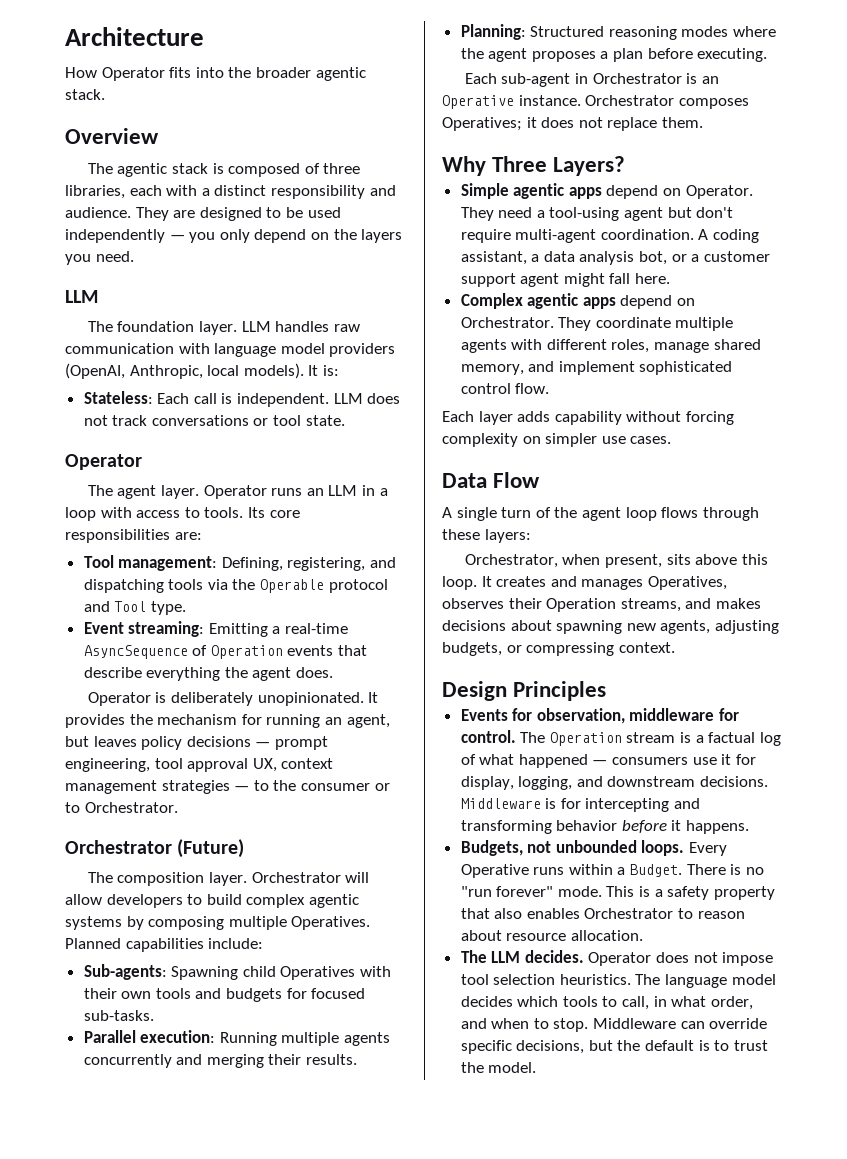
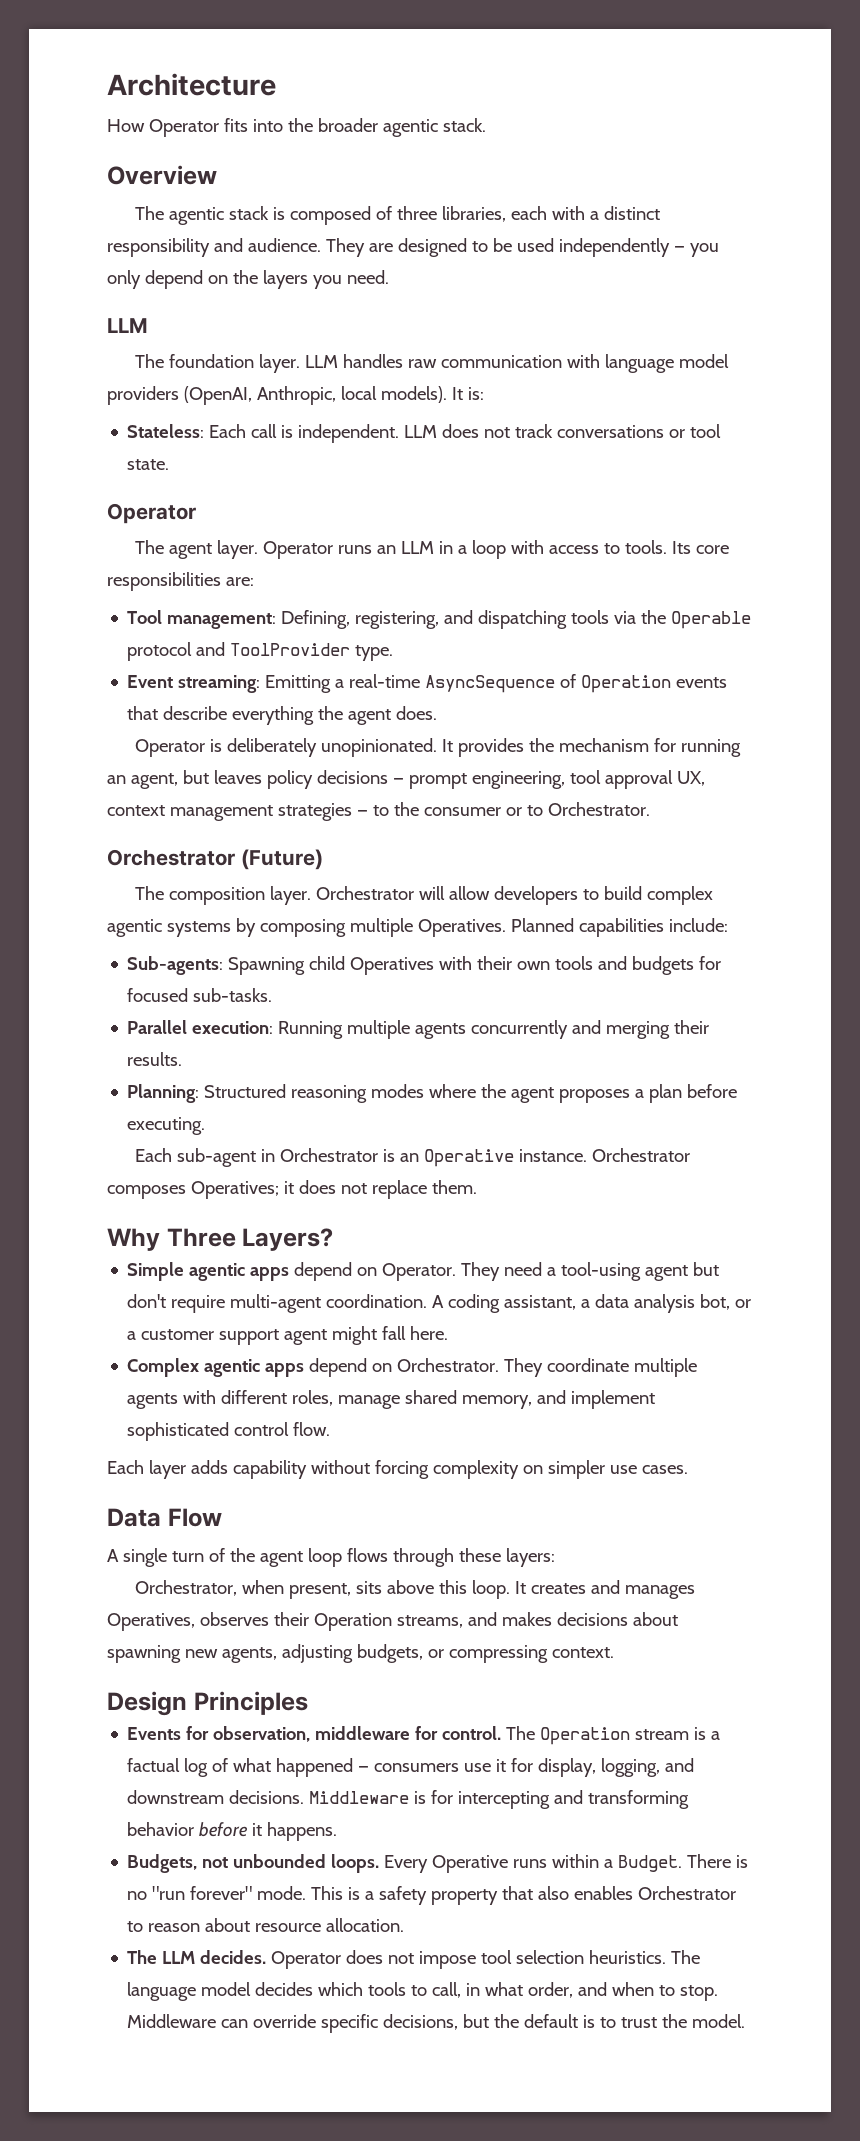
[114,601,147,612] Tool -> [230,643,351,656] ToolProvider

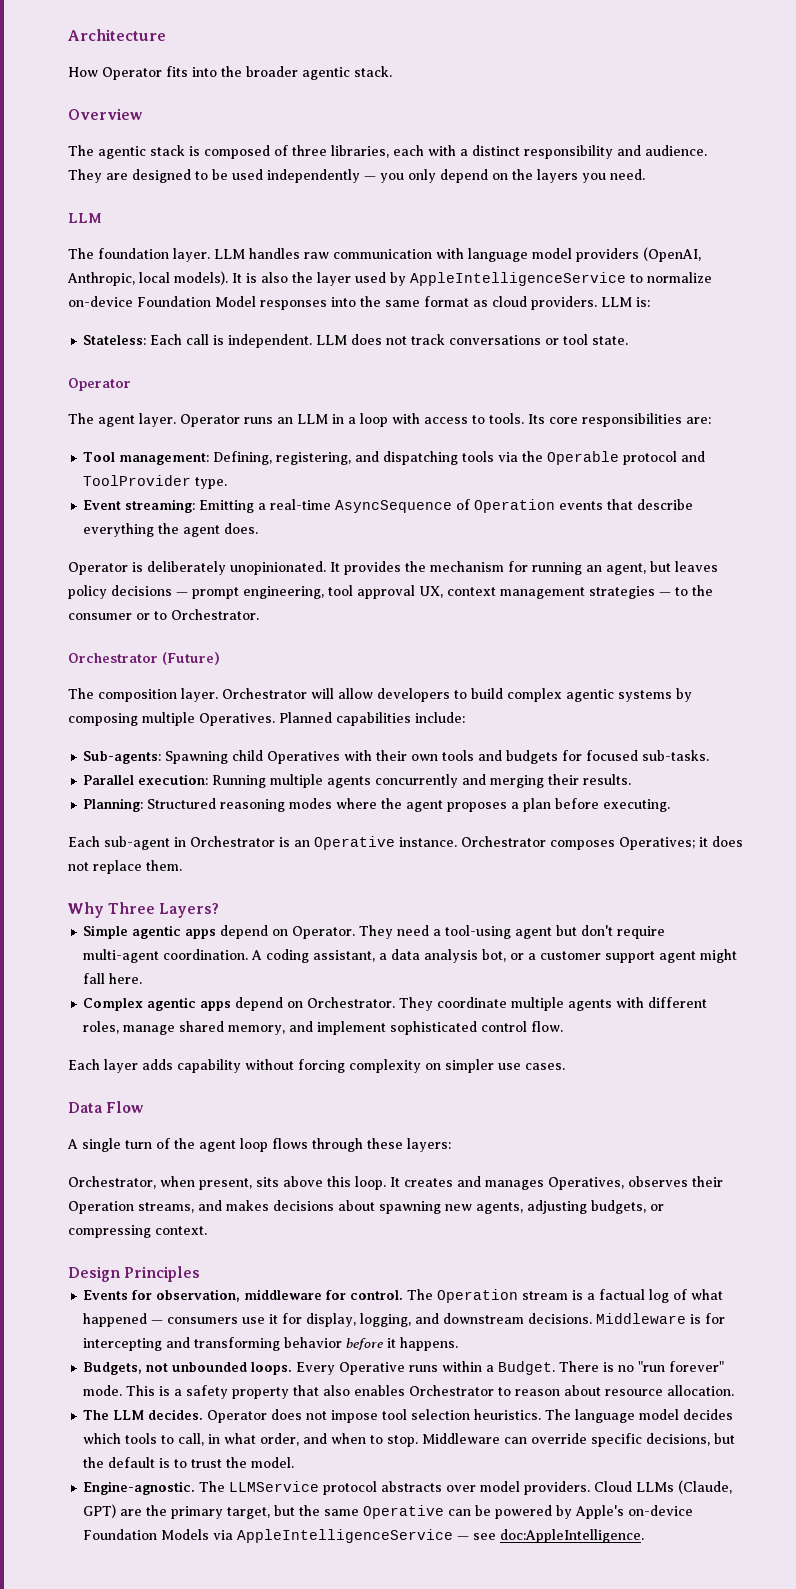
(463, 393) none -> [246,272,712,286] [68,296,632,310] is also the layer used by AppleIntelligenceService to normalize on-device Foundation Model responses into the same format as cloud providers. LLM
(746, 2021) none -> [83,1480,733,1495] [83,1504,694,1519] [83,1529,645,1543] // Engine-agnostic. The LLMService protocol abstracts over model providers. Cloud LLMs (Claude, GPT) are the primary target, but the same Operative can be powered by Apple's on-device Foundation Models via AppleIntelligenceService — see doc:AppleIntelligence.

